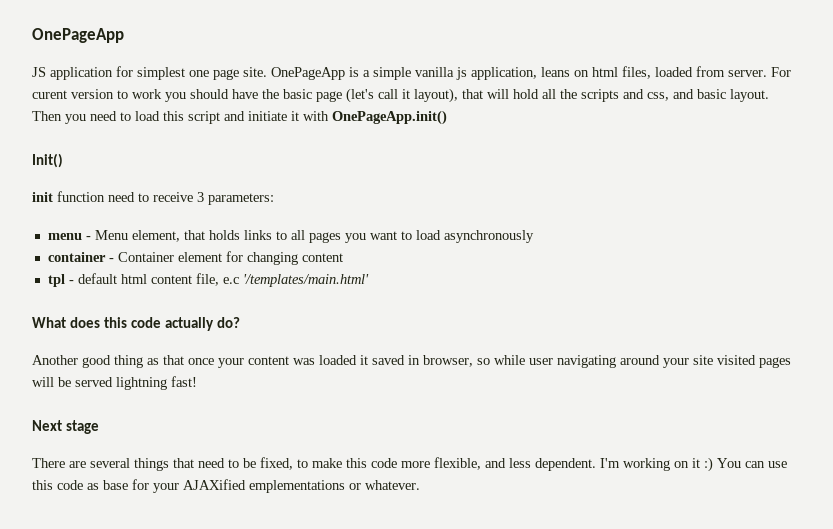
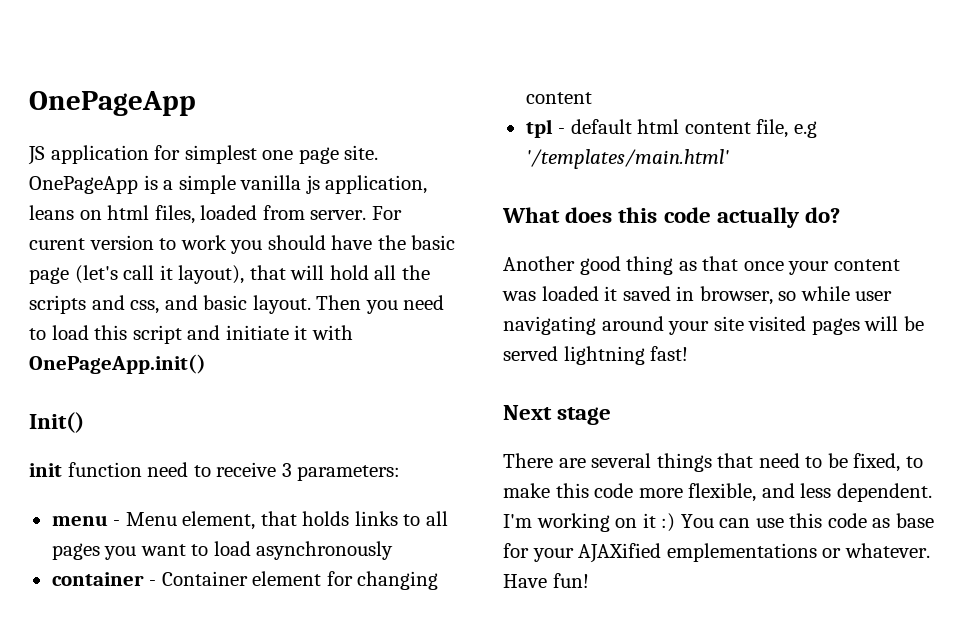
[222,277,239,284] e.c -> [793,121,817,138] e.g
(420, 485) none -> [503,573,589,588] Have fun!

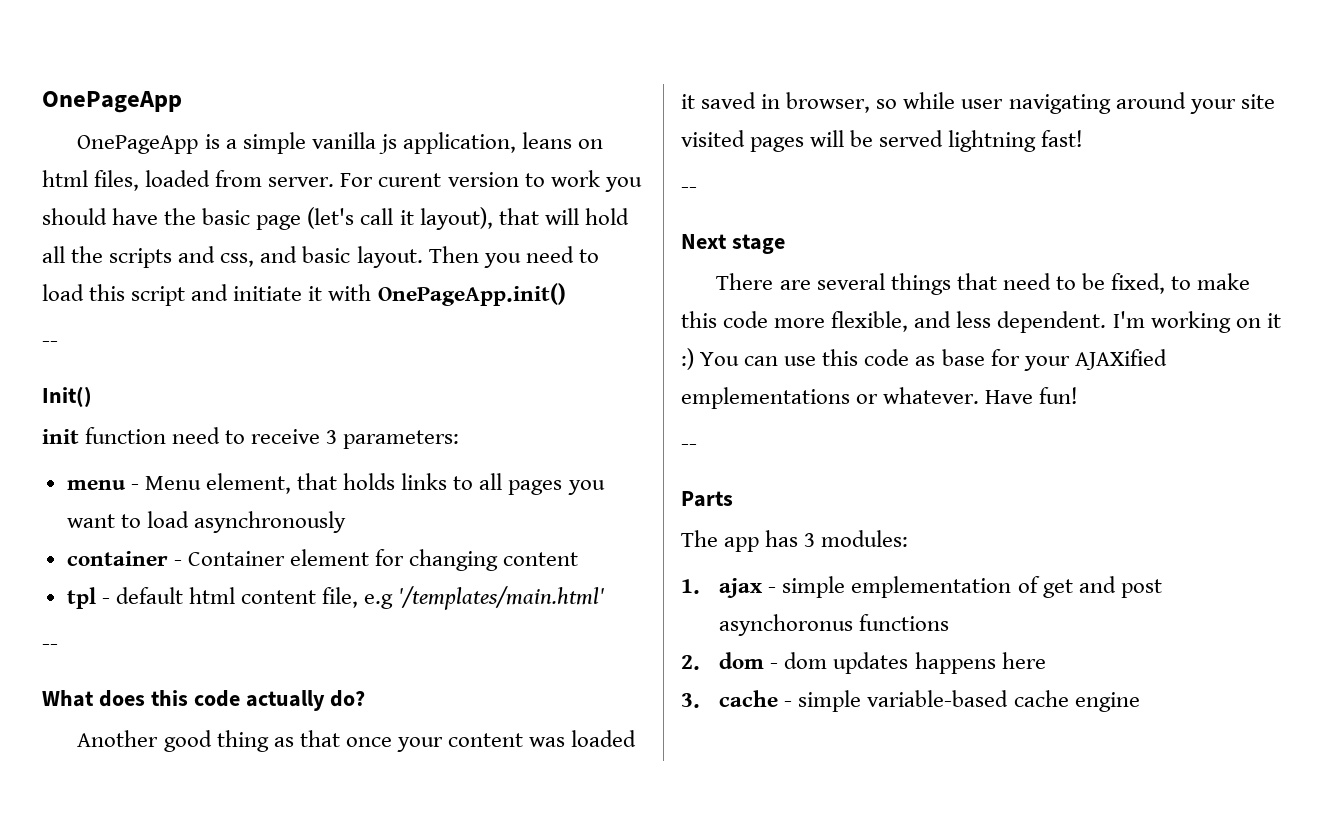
[28,145,379,165] JS application for simplest one page site. -> (182, 102) none
(206, 364) none -> [42,341,58,347] // --
(729, 159) none -> [42,644,58,650] // --
(689, 353) none -> [681,187,697,193] // --
(589, 580) none -> [681,444,697,450] [681,491,733,507] [681,530,909,552] [681,576,1162,598] [719,614,950,636] [681,652,1046,674] [681,690,1140,712] // -- // Parts // The app has 3 modules: // 1. ajax - simple emplementation of get and post asynchoronus functions // 2. dom - dom updates happens here // 3. cache - simple variable-based cache engine

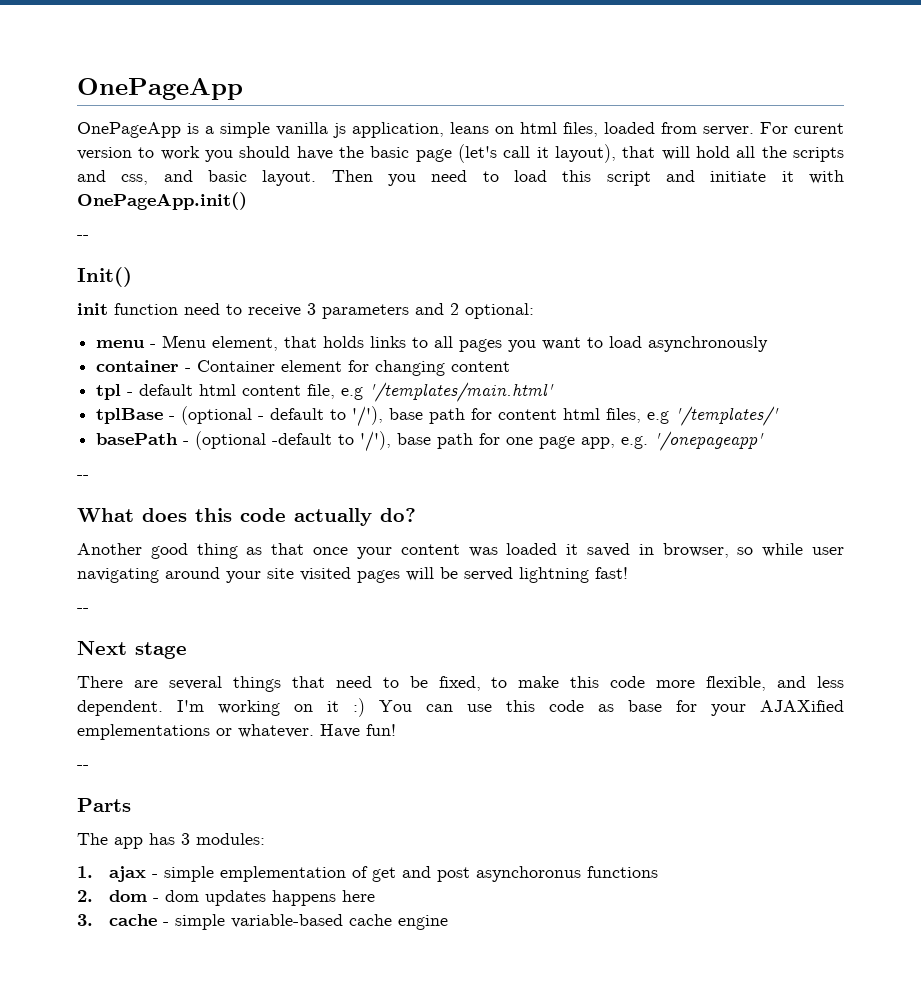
[343,430,460,449] parameters: -> [322,303,534,319] parameters and 2 optional:
(605, 598) none -> [96,406,780,427] [96,431,765,452] // tplBase - (optional - default to '/'), base path for content html files, e.g '/templates/' // basePath - (optional -default to '/'), base path for one page app, e.g. '/onepageapp'

